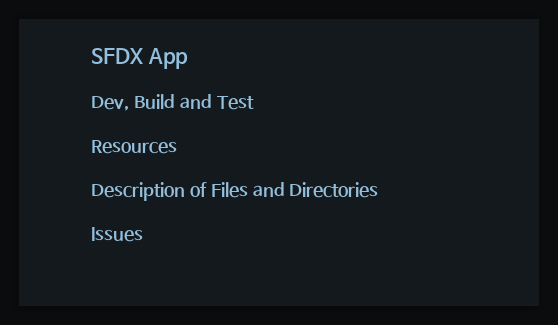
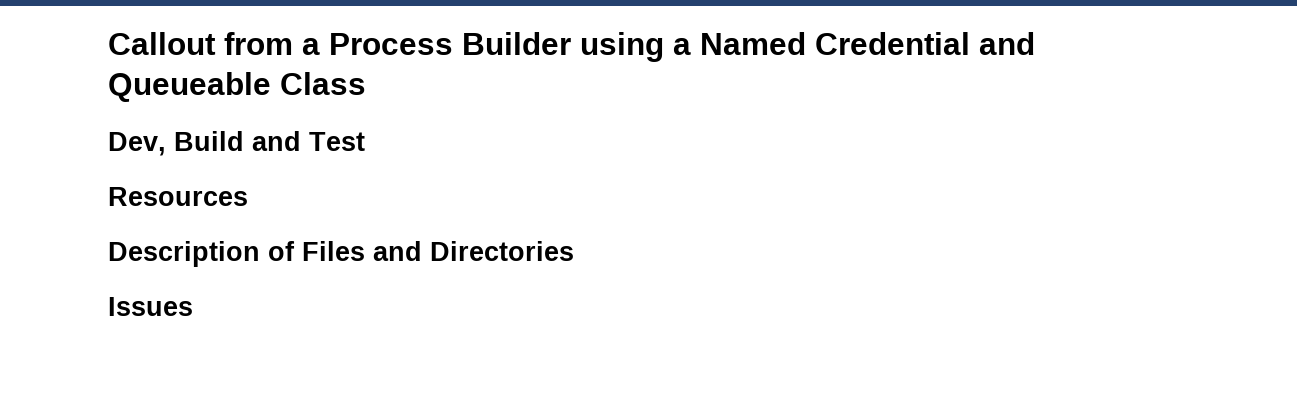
[91,48,188,69] SFDX App -> [108,32,1035,62] [108,72,366,102] Callout from a Process Builder using a Named Credential and Queueable Class

